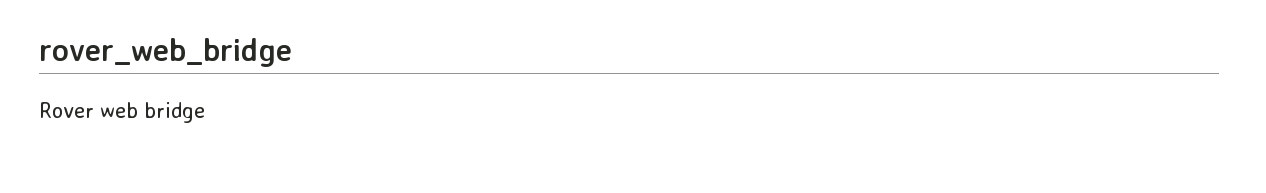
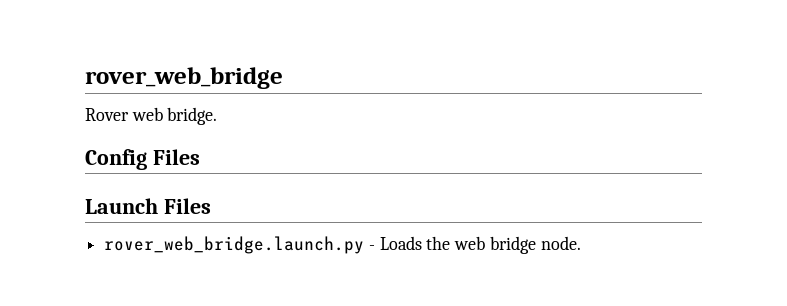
[144,102,205,123] bridge -> [167,107,218,125] [85,149,200,170] [85,198,211,214] [104,236,581,254] bridge. // Config Files // Launch Files // rover_web_bridge.launch.py - Loads the web bridge node.

